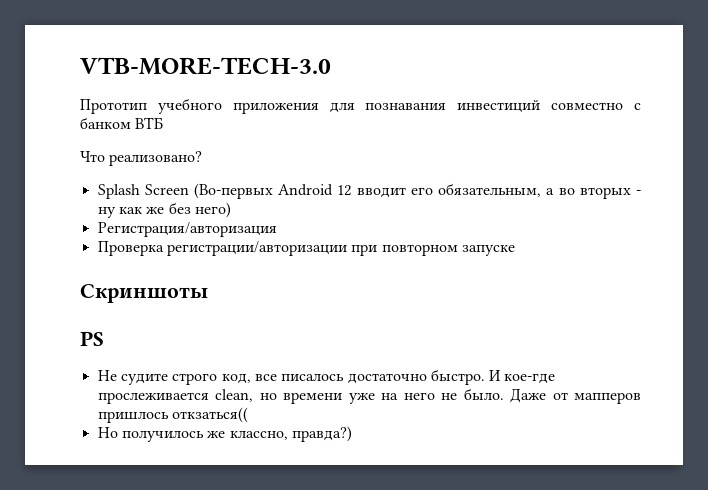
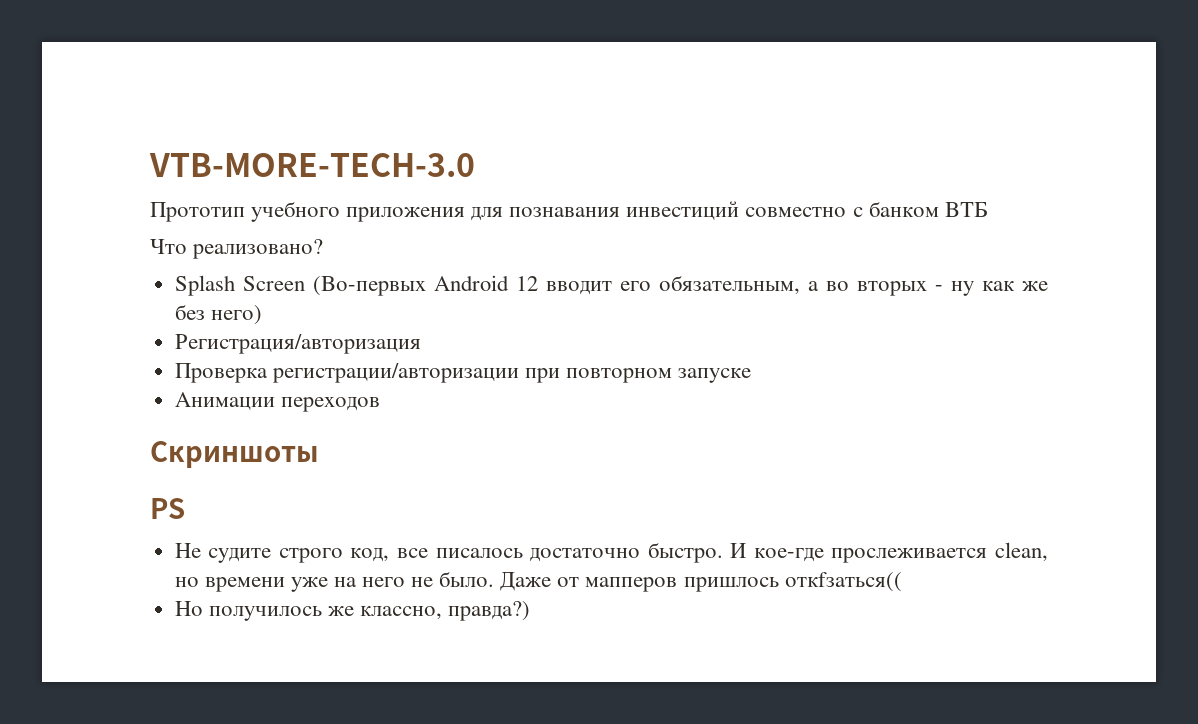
(515, 250) none -> [174,392,380,412] // Анимации переходов
[171,407,248,423] откзаться(( -> [784,572,902,592] откfзаться((

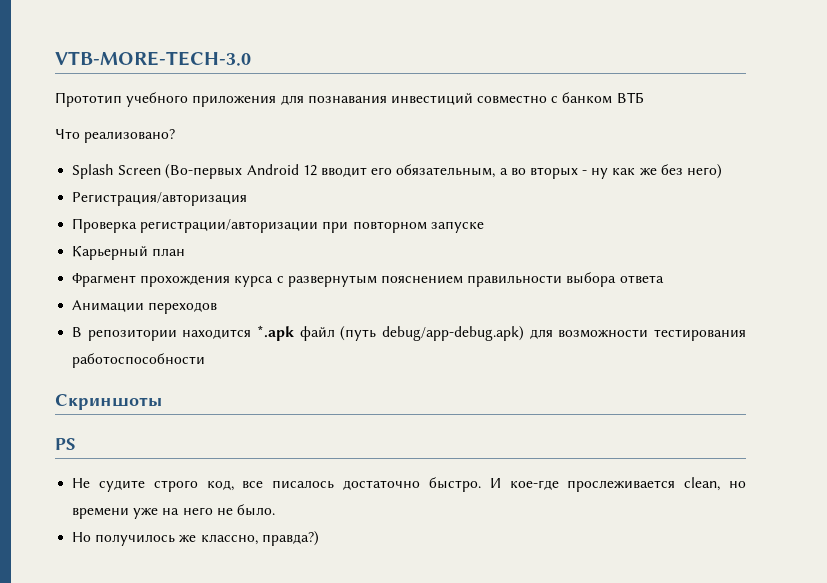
[174,392,380,412] Анимации переходов -> [72,246,186,260] [72,272,664,287] [72,300,218,314] [72,325,747,341] [72,353,206,368] Карьерный план // Фрагмент прохождения курса с развернутым пояснением правильности выбора ответа // Анимации переходов // В репозитории находится *.apk файл (путь debug/app-debug.apk) для возможности тестирования работоспособности
[500,572,902,592] Даже от мапперов пришлось откfзаться(( -> (275, 510) none

